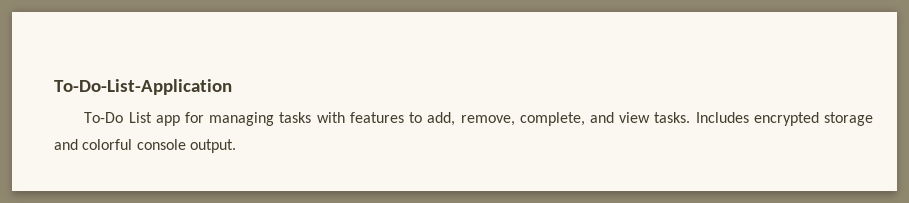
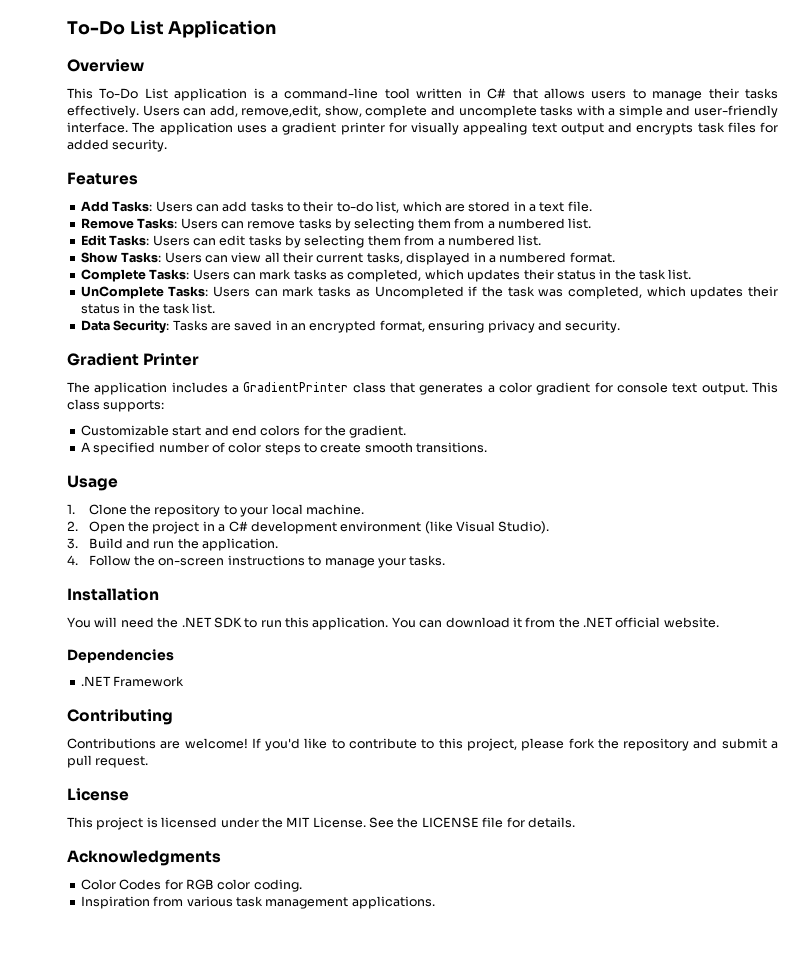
[54,79,232,95] [84,112,874,126] [54,139,236,153] To-Do-List-Application // To-Do List app for managing tasks with features to add, remove, complete, and view tasks. Includes encrypted storage and colorful console output. -> [67,20,277,38] [67,59,144,72] [67,88,778,101] [67,105,778,118] [67,122,778,135] [67,139,168,152] [67,172,138,185] [80,201,592,213] [80,218,592,231] [80,235,542,248] [80,252,615,265] [80,269,692,282] [80,286,778,299] [80,303,216,314] [80,320,621,333] [67,353,200,366] [67,382,779,395] [67,399,165,412] [80,425,407,438] [80,442,488,455] [67,475,118,491] [67,504,364,517] [67,521,550,534] [67,538,279,551] [67,555,446,568] [67,588,159,601] [67,617,719,630] [67,649,174,663] [80,676,185,687] [67,709,173,725] [67,738,778,751] [67,755,149,768] [67,788,129,801] [67,817,575,830] [67,850,221,866] [80,879,302,892] [80,896,435,909] To-Do List Application // Overview // This To-Do List application is a command-line tool written in C# that allows users to manage their tasks effectively. Users can add, remove,edit, show, complete and uncomplete tasks with a simple and user-friendly interface. The application uses a gradient printer for visually appealing text output and encrypts task files for added security. // Features // Add Tasks: Users can add tasks to their to-do list, which are stored in a text file. // Remove Tasks: Users can remove tasks by selecting them from a numbered list. // Edit Tasks: Users can edit tasks by selecting them from a numbered list. // Show Tasks: Users can view all their current tasks, displayed in a numbered format. // Complete Tasks: Users can mark tasks as completed, which updates their status in the task list. // UnComplete Tasks: Users can mark tasks as Uncompleted if the task was completed, which updates their status in the task list. // Data Security: Tasks are saved in an encrypted format, ensuring privacy and security. // Gradient Printer // The application includes a GradientPrinter class that generates a color gradient for console text output. This class supports: // Customizable start and end colors for the gradient. // A specified number of color steps to create smooth transitions. // Usage // 1. Clone the repository to your local machine. // 2. Open the project in a C# development environment (like Visual Studio). // 3. Build and run the application. // 4. Follow the on-screen instructions to manage your tasks. // Installation // You will need the .NET SDK to run this application. You can download it from the .NET official website. // Dependencies // .NET Framework // Contributing // Contributions are welcome! If you'd like to contribute to this project, please fork the repository and submit a pull request. // License // This project is licensed under the MIT License. See the LICENSE file for details. // Acknowledgments // Color Codes for RGB color coding. // Inspiration from various task management applications.

